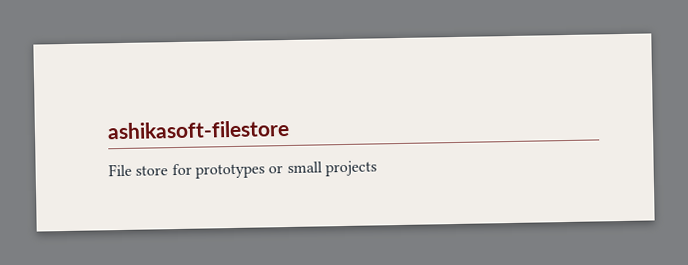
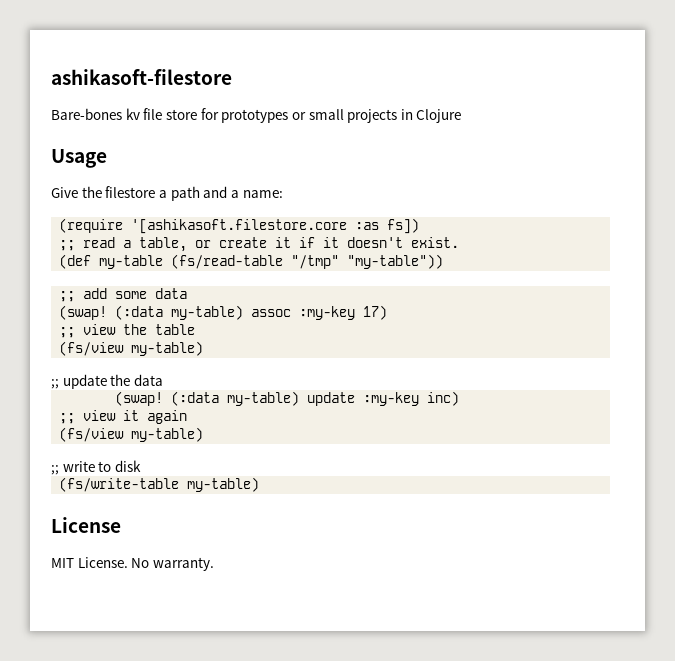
[108,163,132,177] File -> [51,108,163,120] Bare-bones kv file
(377, 168) none -> [400,109,462,123] [51,149,107,168] [51,186,283,201] [59,218,420,234] [59,237,460,252] [59,254,444,269] [59,288,188,302] [59,305,388,320] [59,324,196,338] [59,341,204,356] [51,374,163,389] [115,391,460,406] [59,410,188,424] [59,427,204,442] [51,460,141,475] [59,477,260,492] [51,517,121,533] [51,557,214,571] in Clojure // Usage // Give the filestore a path and a name: // (require '[ashikasoft.filestore.core :as fs]) // ;; read a table, or create it if it doesn't exist. // (def my-table (fs/read-table "/tmp" "my-table")) // ;; add some data // (swap! (:data my-table) assoc :my-key 17) // ;; view the table // (fs/view my-table) // ;; update the data // (swap! (:data my-table) update :my-key inc) // ;; view it again // (fs/view my-table) // ;; write to disk // (fs/write-table my-table) // License // MIT License. No warranty.

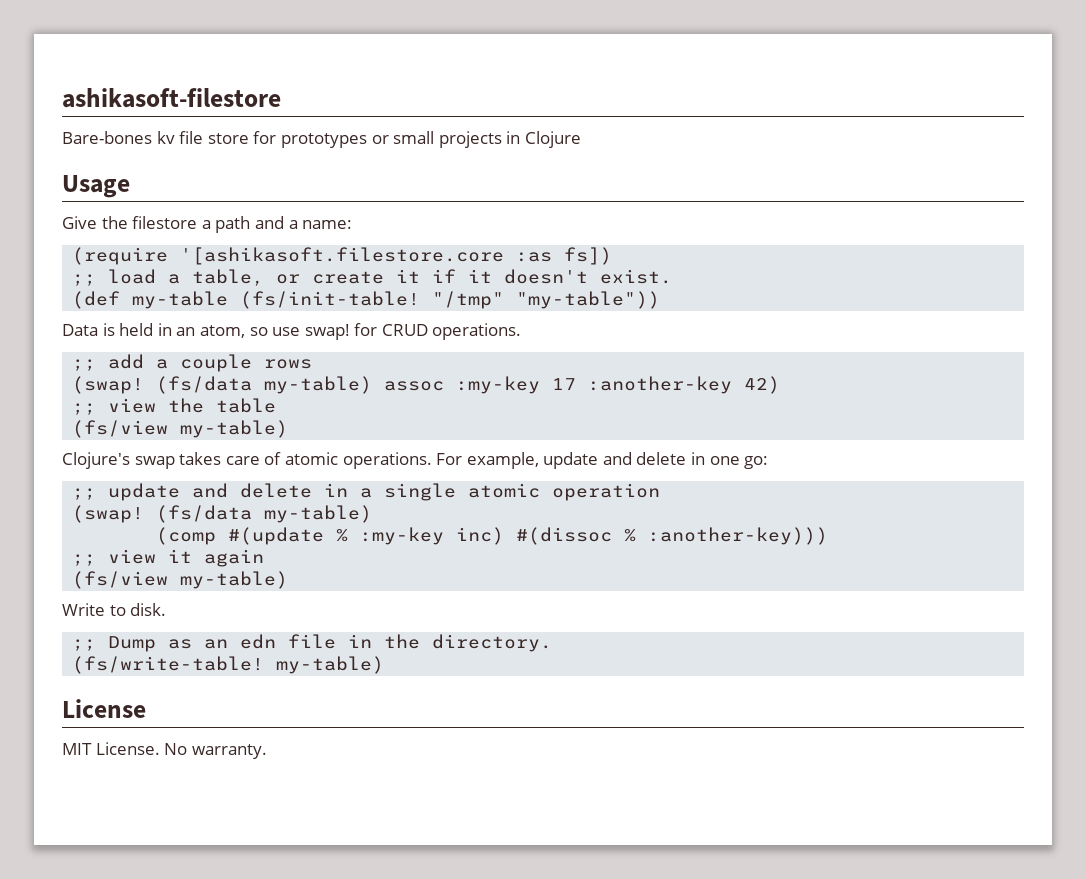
[83,237,116,248] read -> [108,269,157,284] load
[171,254,284,269] (fs/read-table -> [240,291,421,309] (fs/init-table!
(444, 261) none -> [62,323,522,340] // Data is held in an atom, so use swap! for CRUD operations.
[115,288,188,299] [59,305,164,320] some data // (swap! (:data -> [156,354,313,372] [72,376,253,394] a couple rows // (swap! (fs/data
[363,305,388,320] 17) -> [552,376,781,394] 17 :another-key 42)
[51,374,163,389] [115,391,356,406] ;; update the data // (swap! (:data my-table) update -> [62,452,769,469] [72,483,661,501] [72,505,373,523] [156,527,349,545] Clojure's swap takes care of atomic operations. For example, update and delete in one go: // ;; update and delete in a single atomic operation // (swap! (fs/data my-table) // (comp #(update %
(460, 398) none -> [516,527,829,545] #(dissoc % :another-key)))
[51,460,141,475] [59,477,180,492] ;; write to disk // (fs/write-table -> [62,603,167,616] [72,634,553,652] [72,656,265,674] Write to disk. // ;; Dump as an edn file in the directory. // (fs/write-table!

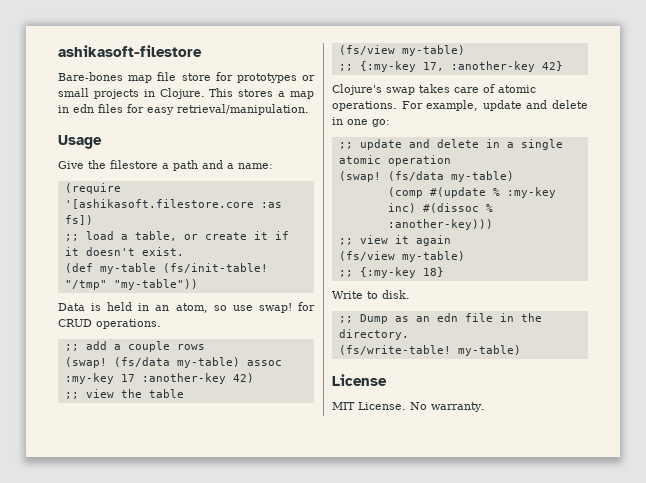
[156,131,175,144] kv -> [128,75,153,83] map
[524,131,581,148] Clojure -> [159,88,314,99] [58,104,309,115] Clojure. This stores a map in edn files for easy retrieval/manipulation.
(289, 429) none -> [338,61,563,72] // ;; {:my-key 17, :another-key 42}
(289, 580) none -> [338,267,444,278] // ;; {:my-key 18}

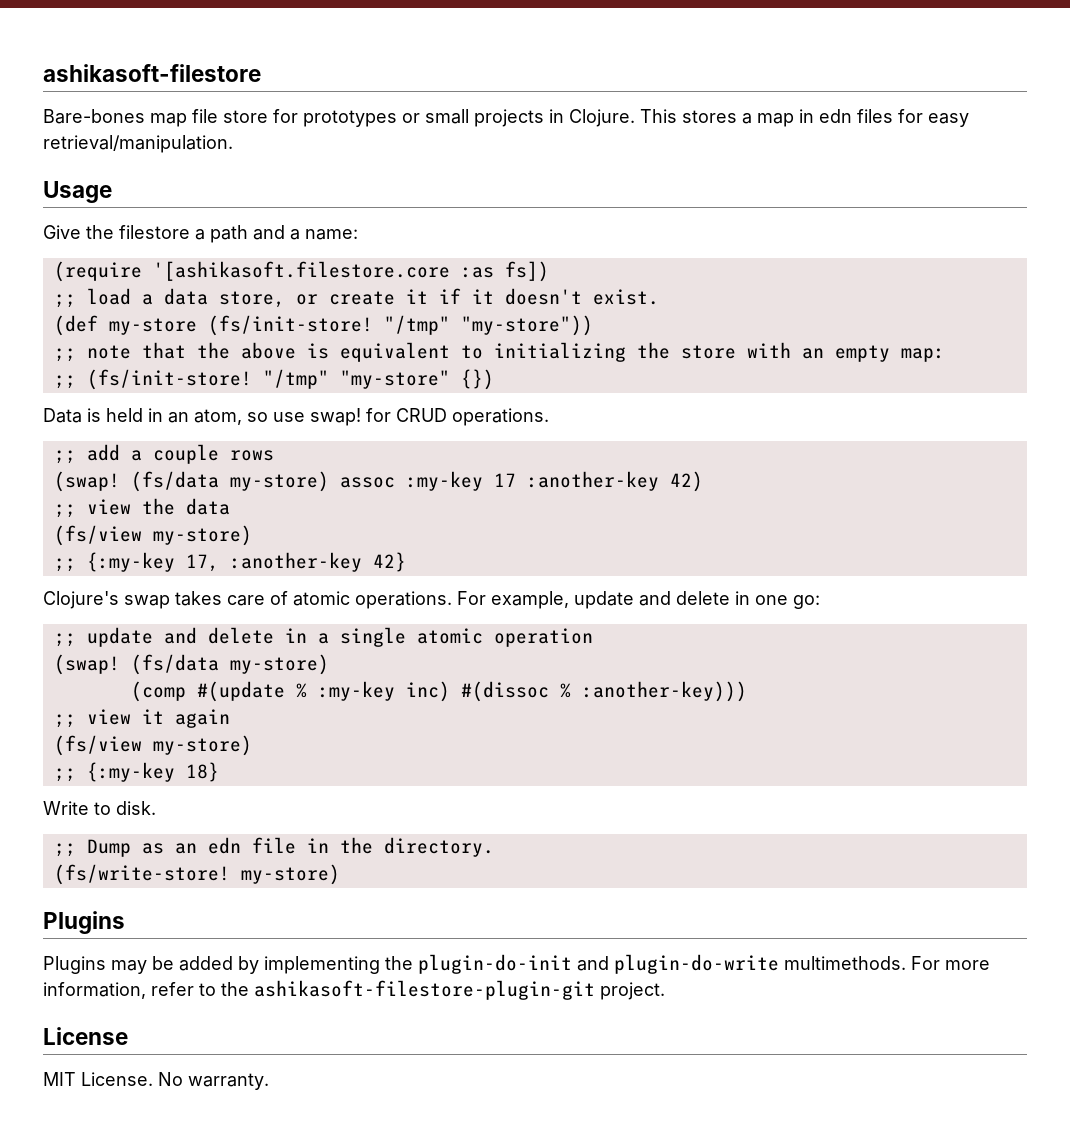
[134,231,177,241] table, -> [163,288,285,308] data store,
[99,263,268,274] [64,279,198,290] my-table (fs/init-table! "/tmp" "my-table")) -> [108,315,593,336] [53,342,945,362] [53,369,494,390] my-store (fs/init-store! "/tmp" "my-store")) // ;; note that the above is equivalent to initializing the store with an empty map: // ;; (fs/init-store! "/tmp" "my-store" {})
[176,357,240,368] my-table) -> [229,471,329,492] my-store)
[148,389,184,398] [338,45,465,56] table // (fs/view my-table) -> [185,498,230,515] [53,525,252,546] data // (fs/view my-store)
[450,171,514,182] my-table) -> [229,654,329,675] my-store)
[401,251,465,262] my-table) -> [152,735,252,756] my-store)
[338,345,521,356] (fs/write-table! my-table) -> [53,864,340,885] [43,911,125,934] [43,954,990,974] [43,980,665,1000] (fs/write-store! my-store) // Plugins // Plugins may be added by implementing the plugin-do-init and plugin-do-write multimethods. For more information, refer to the ashikasoft-filestore-plugin-git project.

